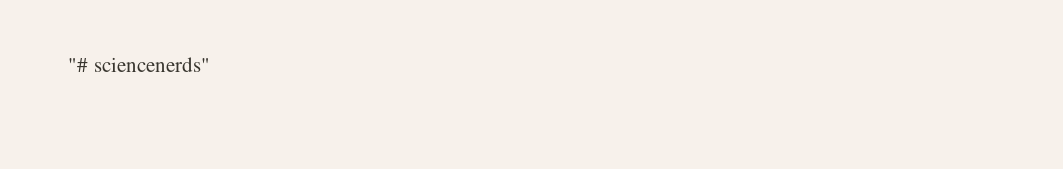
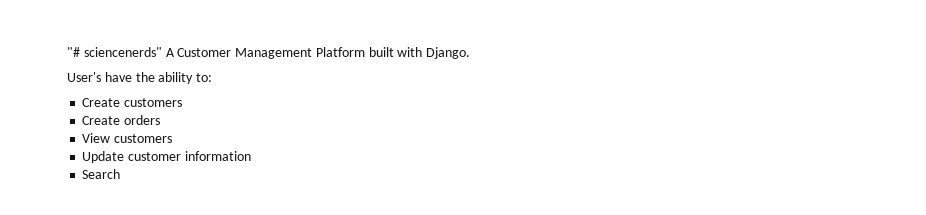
(210, 64) none -> [165,47,471,59] [67,72,213,84] [82,98,183,107] [82,115,161,125] [82,133,173,143] [82,151,251,163] [82,169,121,179] A Customer Management Platform built with Django. // User's have the ability to: // Create customers // Create orders // View customers // Update customer information // Search

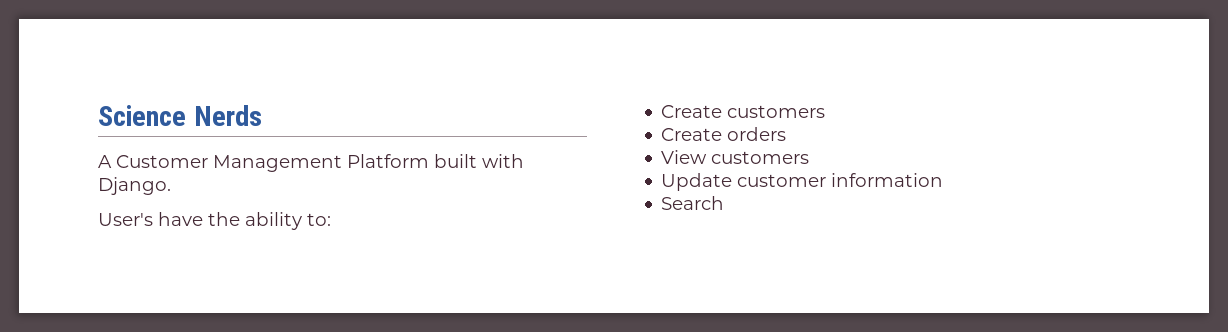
[67,47,162,57] "# sciencenerds" -> [98,105,262,126] Science Nerds //

